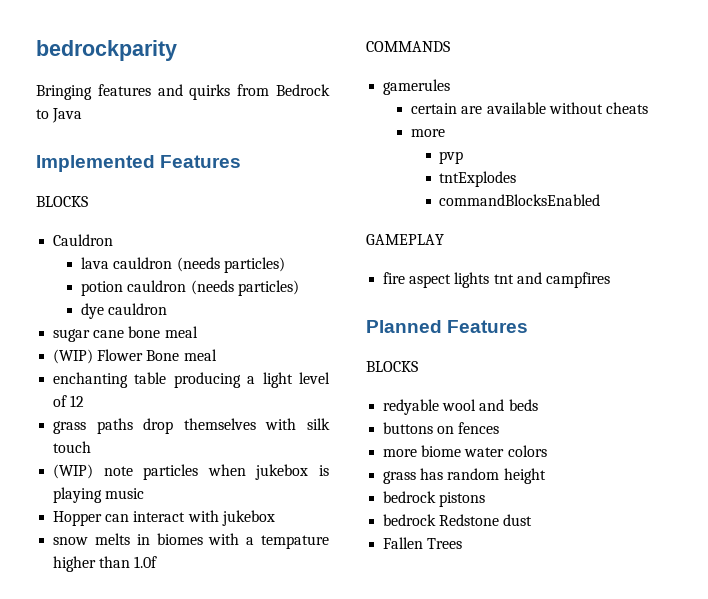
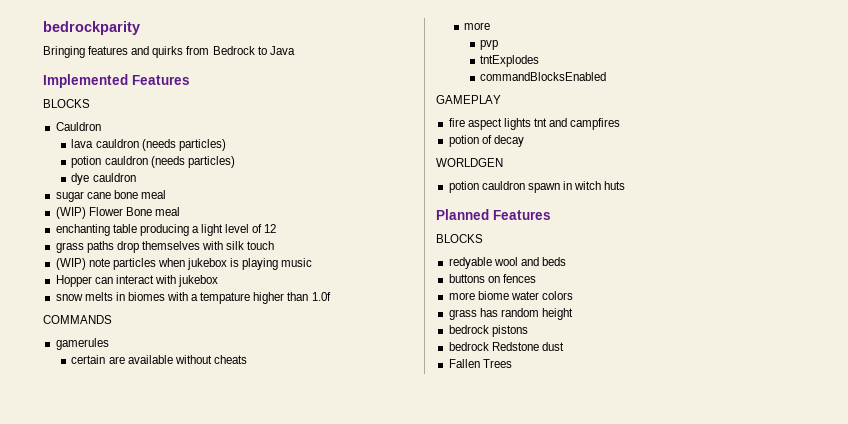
(610, 280) none -> [448,135,524,147] [436,158,503,167] [448,181,626,193] // potion of decay // WORLDGEN // potion cauldron spawn in witch huts

